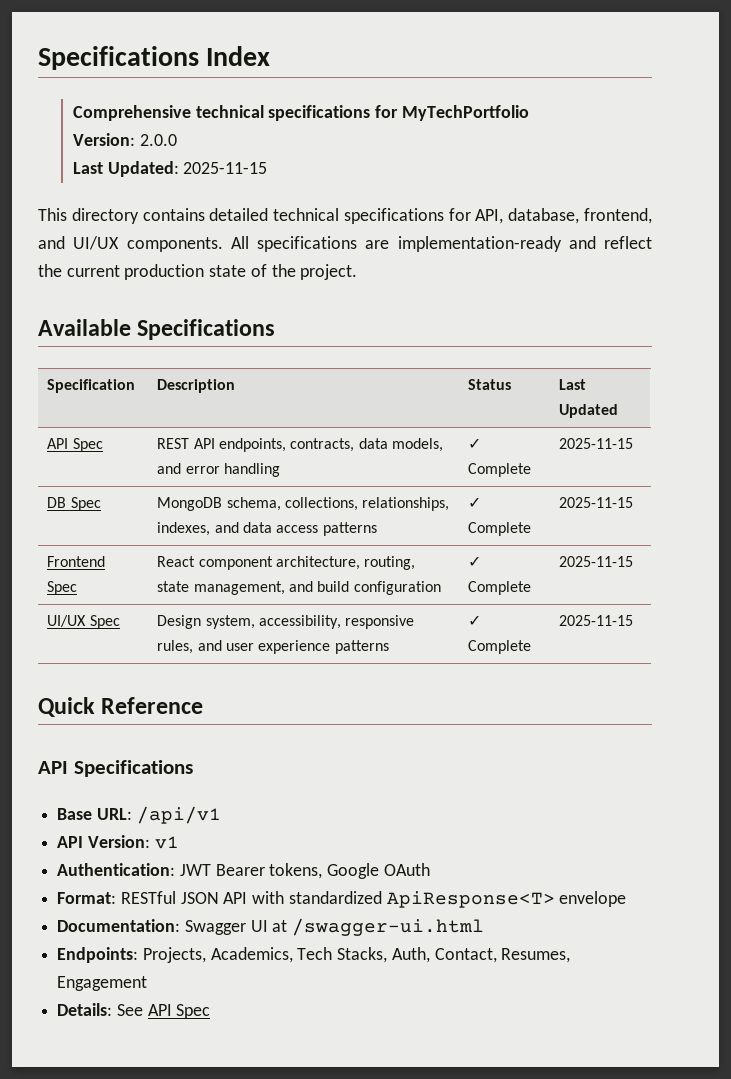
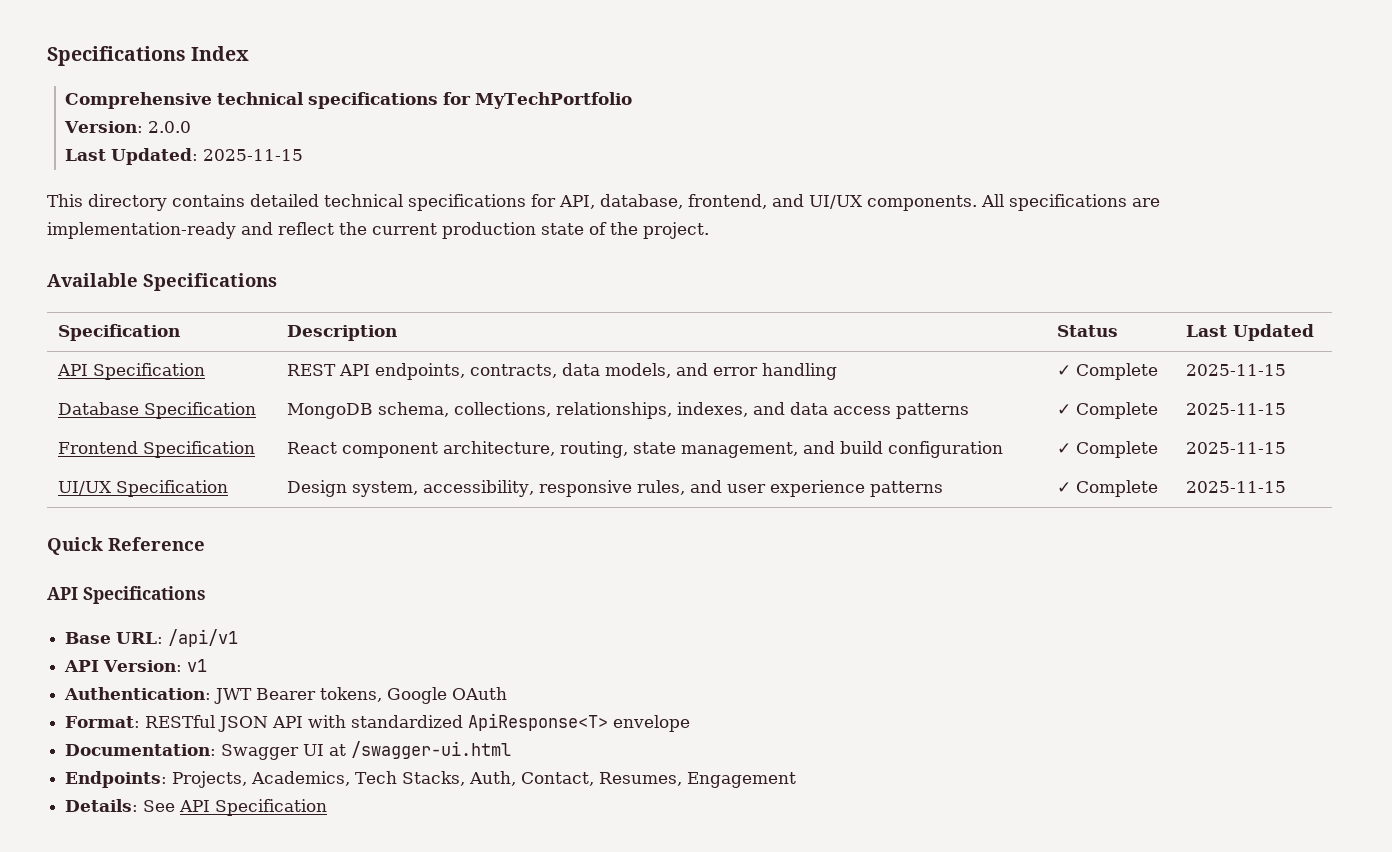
[72,438,103,452] Spec -> [92,363,205,380] Specification
[47,497,101,511] DB Spec -> [57,402,256,419] Database Specification
[47,581,78,595] Spec -> [142,441,255,458] Specification
[89,615,120,629] Spec -> [115,480,228,497] Specification
[176,1004,211,1019] Spec -> [215,799,328,816] Specification

